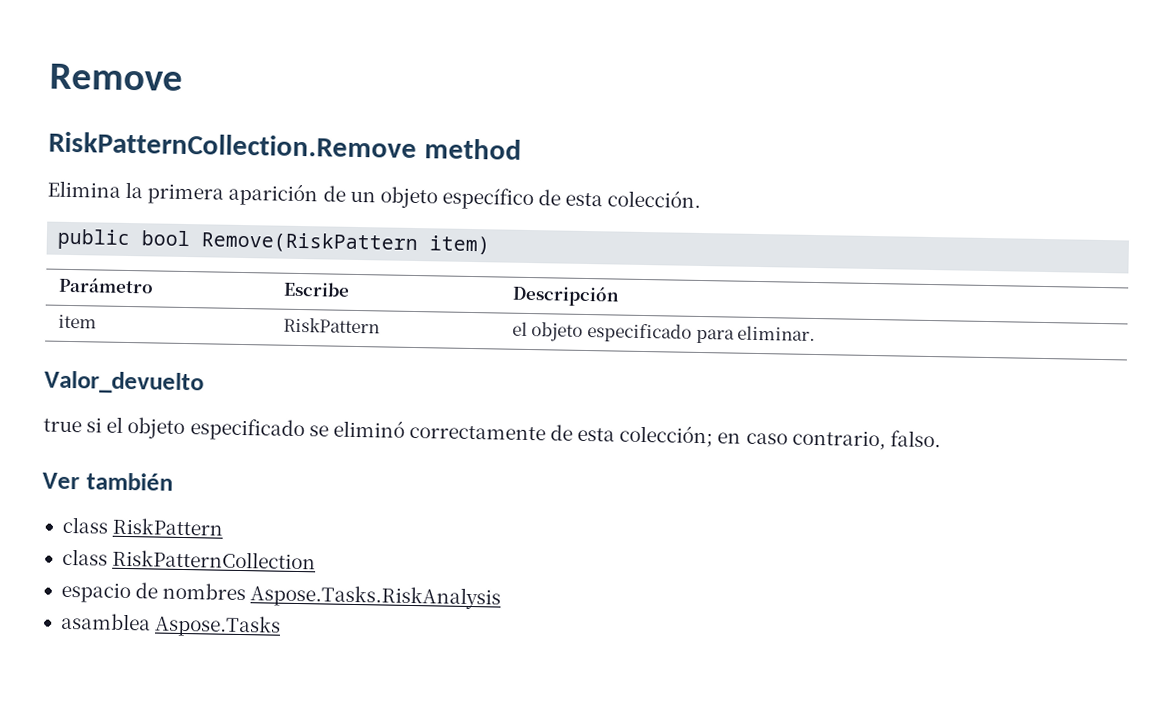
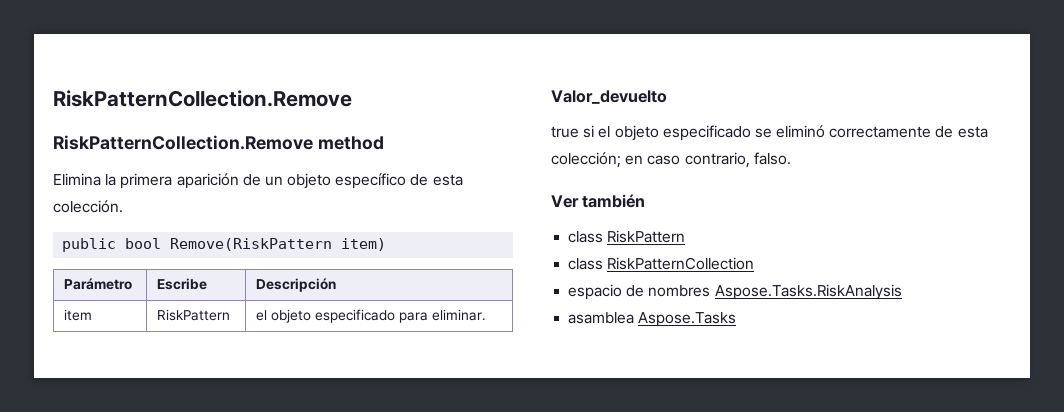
[49,63,183,91] Remove -> [53,90,352,107] RiskPatternCollection.Remove

